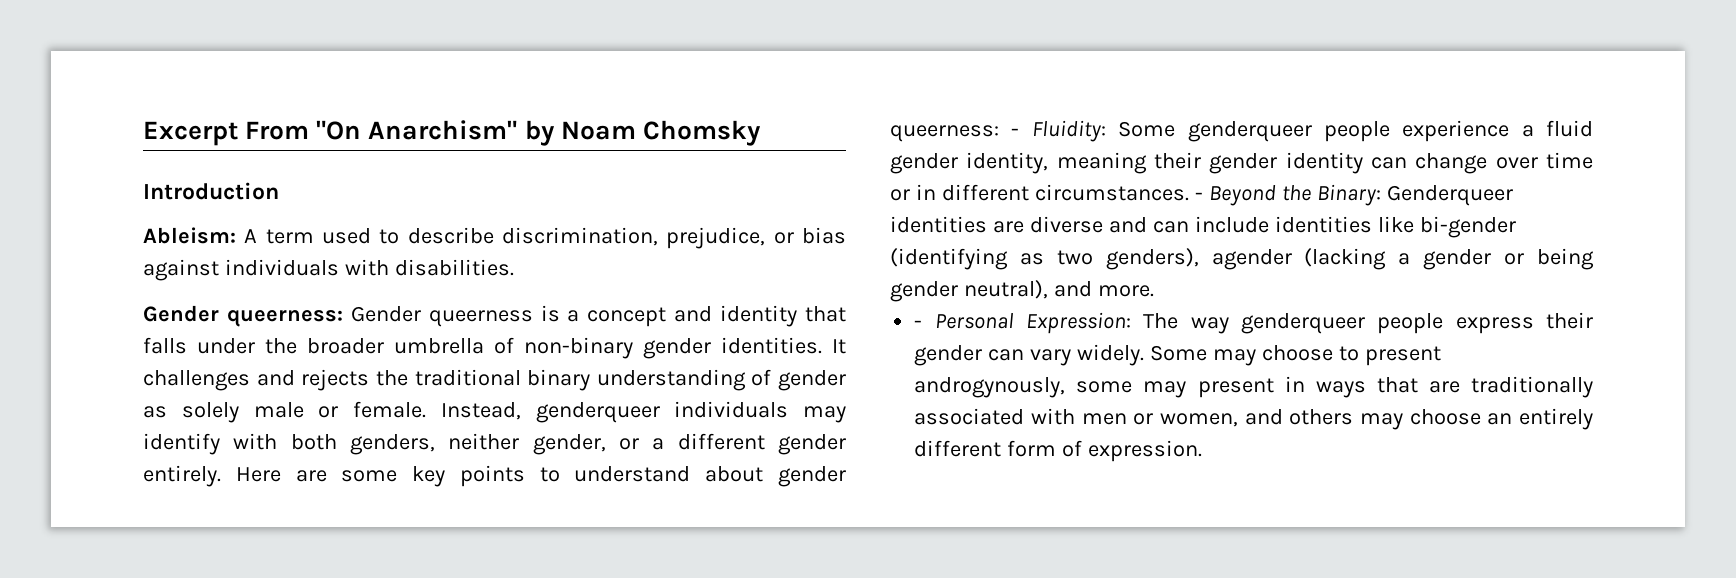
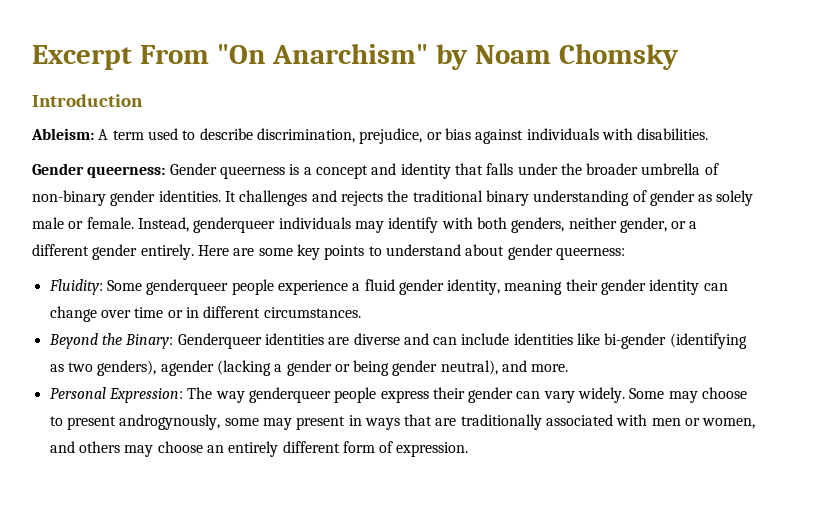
[1011,128,1020,136] - -> (625, 253) //
[1194,192,1203,200] - -> (361, 312) //
[914,320,923,328] - -> (569, 368) none

